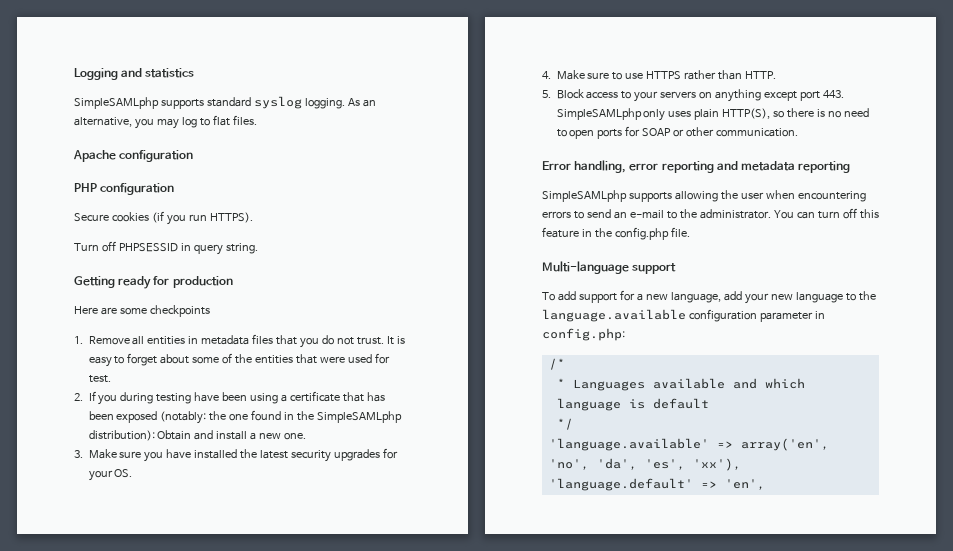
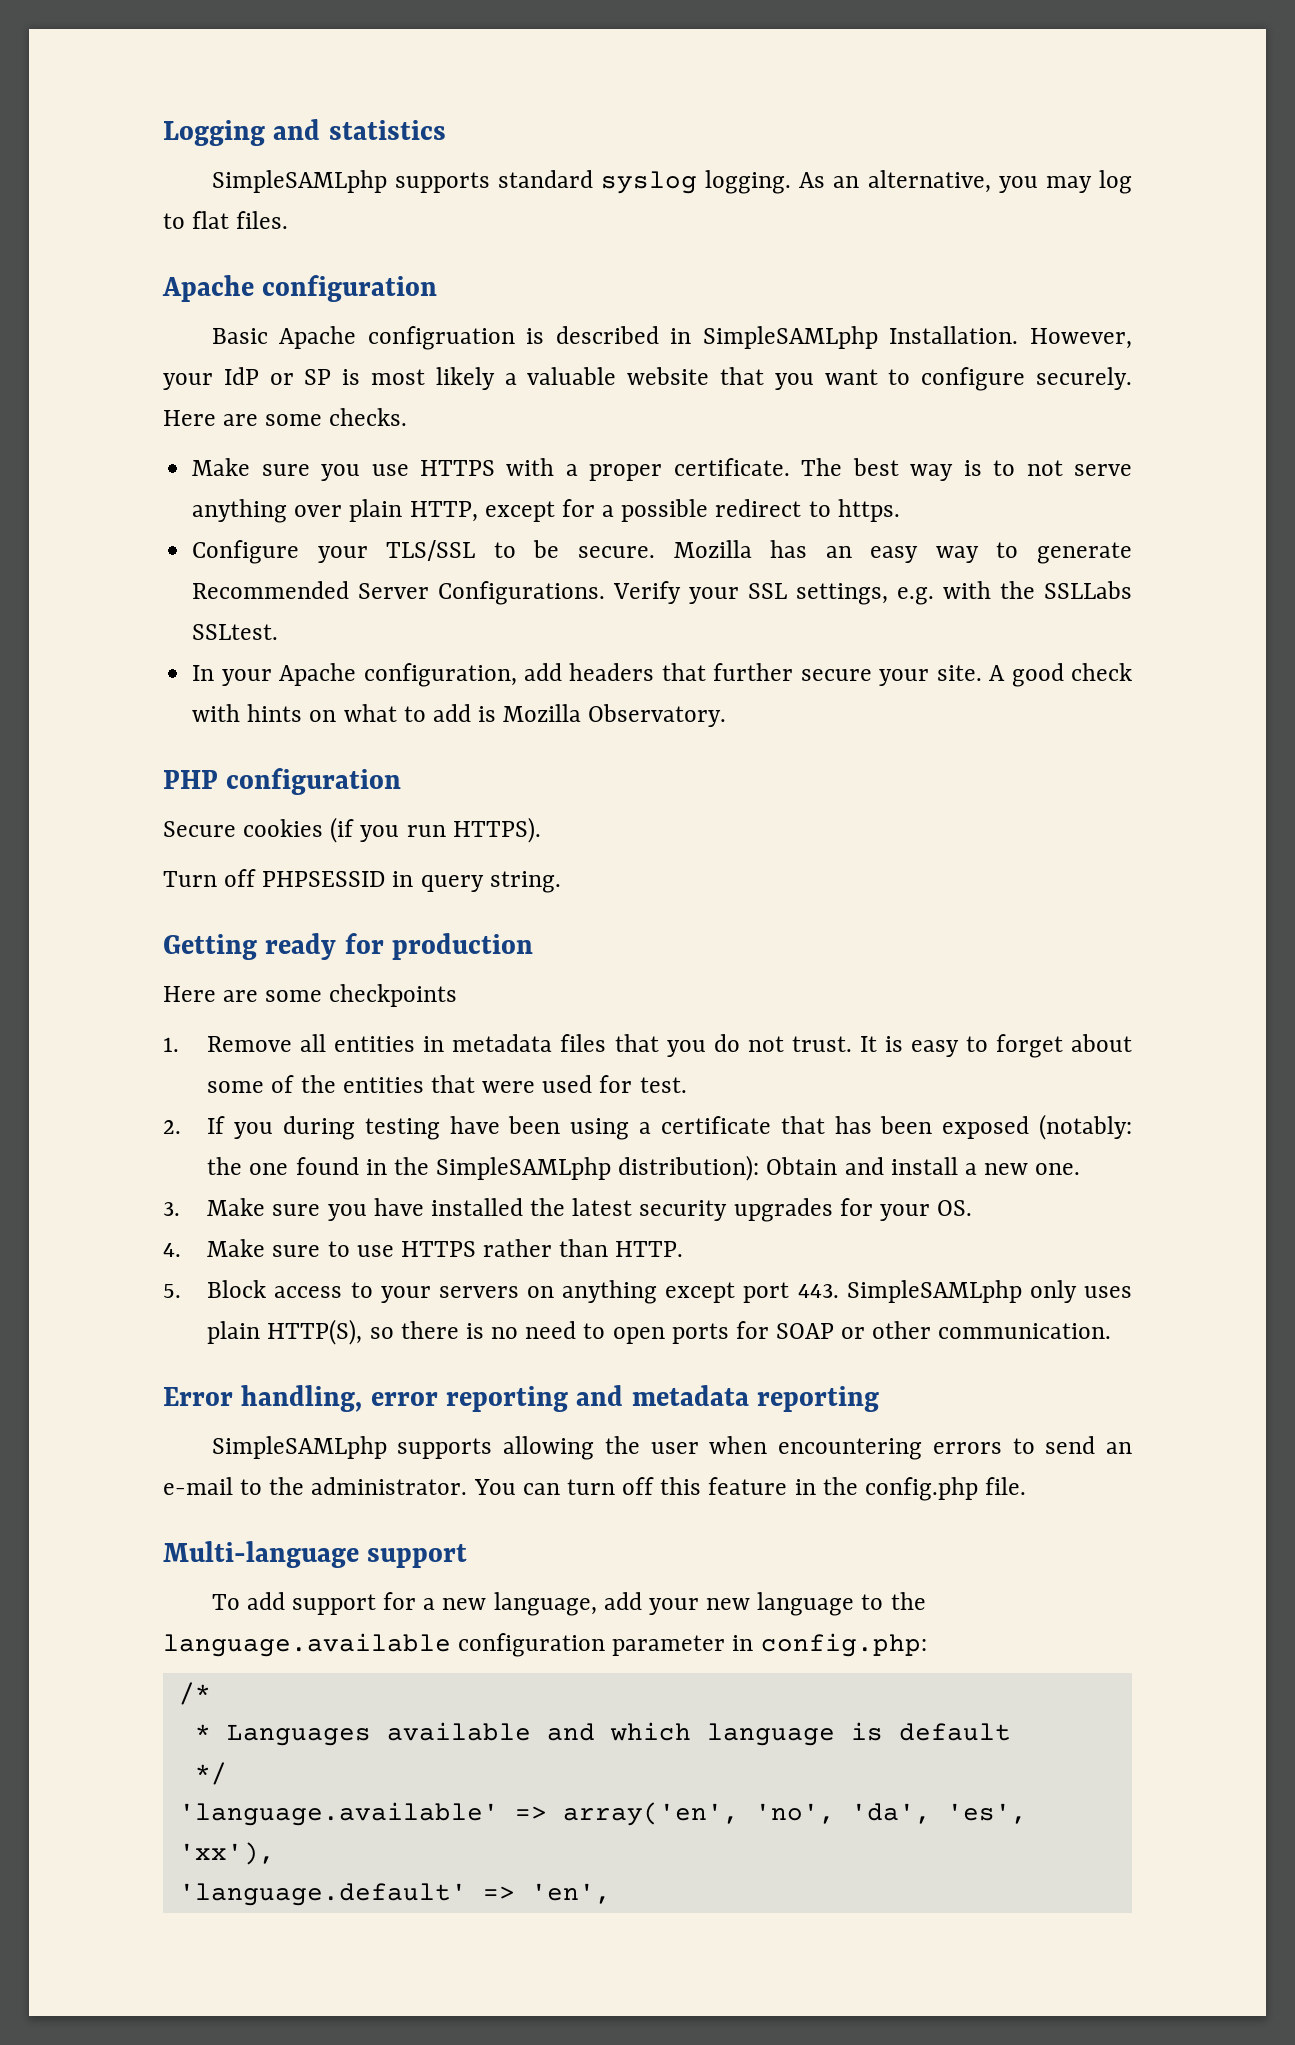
(194, 156) none -> [211,326,1132,350] [163,367,1132,391] [163,408,408,426] [192,458,1133,481] [192,499,900,523] [192,540,1132,564] [192,581,1132,605] [192,624,279,640] [192,663,1133,687] [192,704,727,727] // Basic Apache configruation is described in SimpleSAMLphp Installation. However, your IdP or SP is most likely a valuable website that you want to configure securely. Here are some checks. // Make sure you use HTTPS with a proper certificate. The best way is to not serve anything over plain HTTP, except for a possible redirect to https. // Configure your TLS/SSL to be secure. Mozilla has an easy way to generate Recommended Server Configurations. Verify your SSL settings, e.g. with the SSLLabs SSLtest. // In your Apache configuration, add headers that further secure your site. A good check with hints on what to add is Mozilla Observatory.

